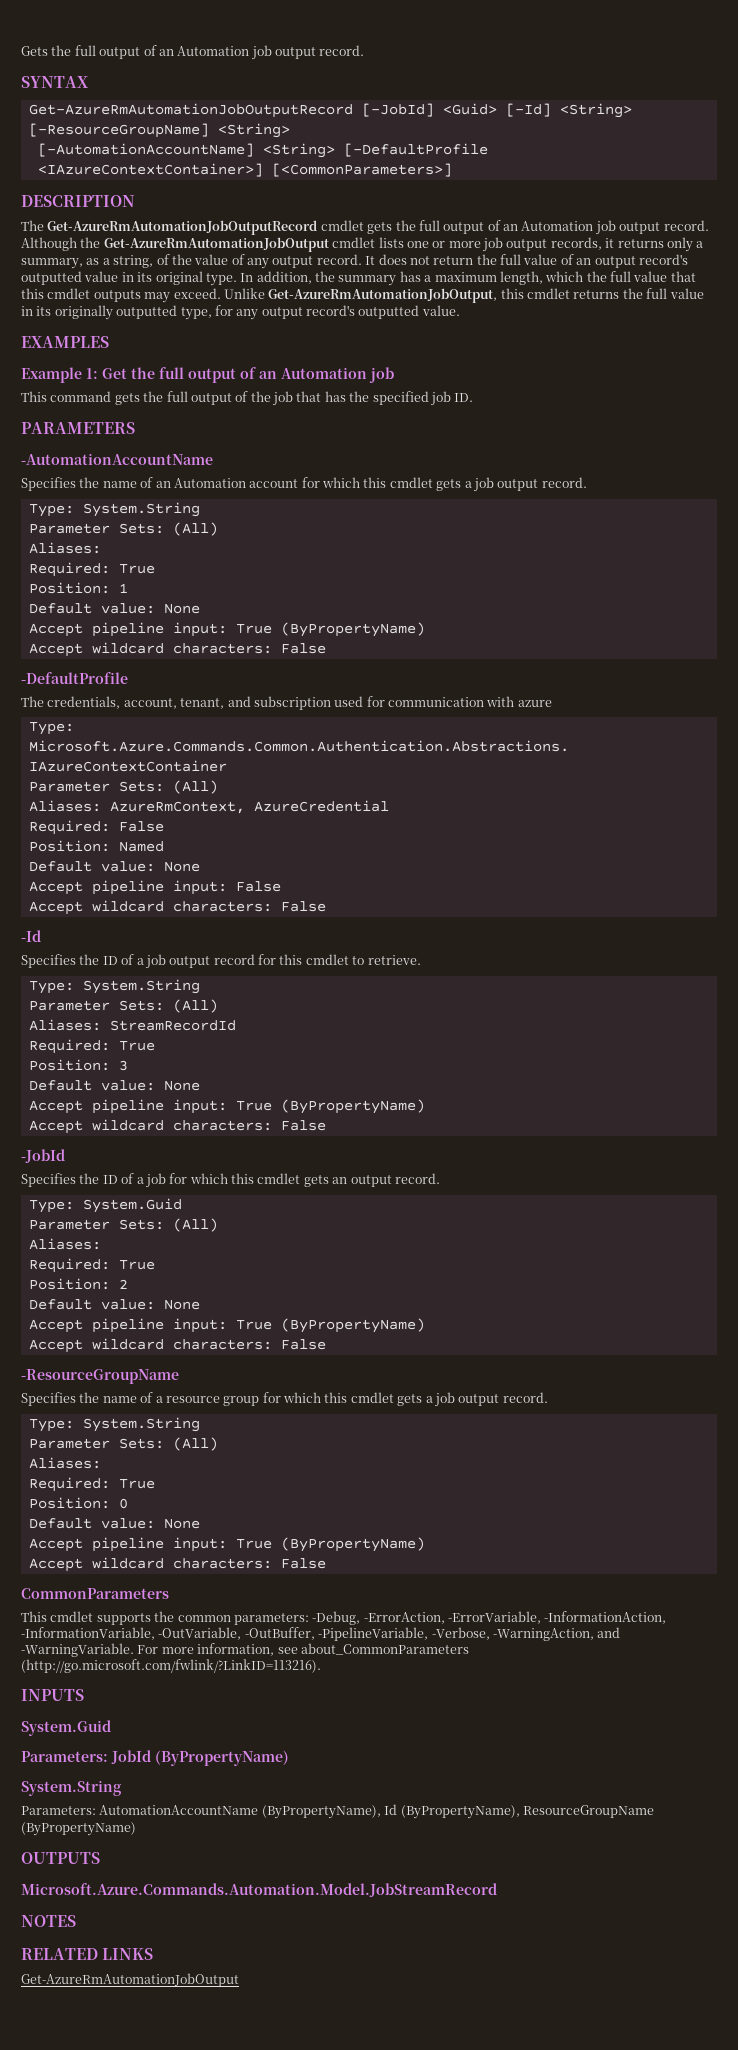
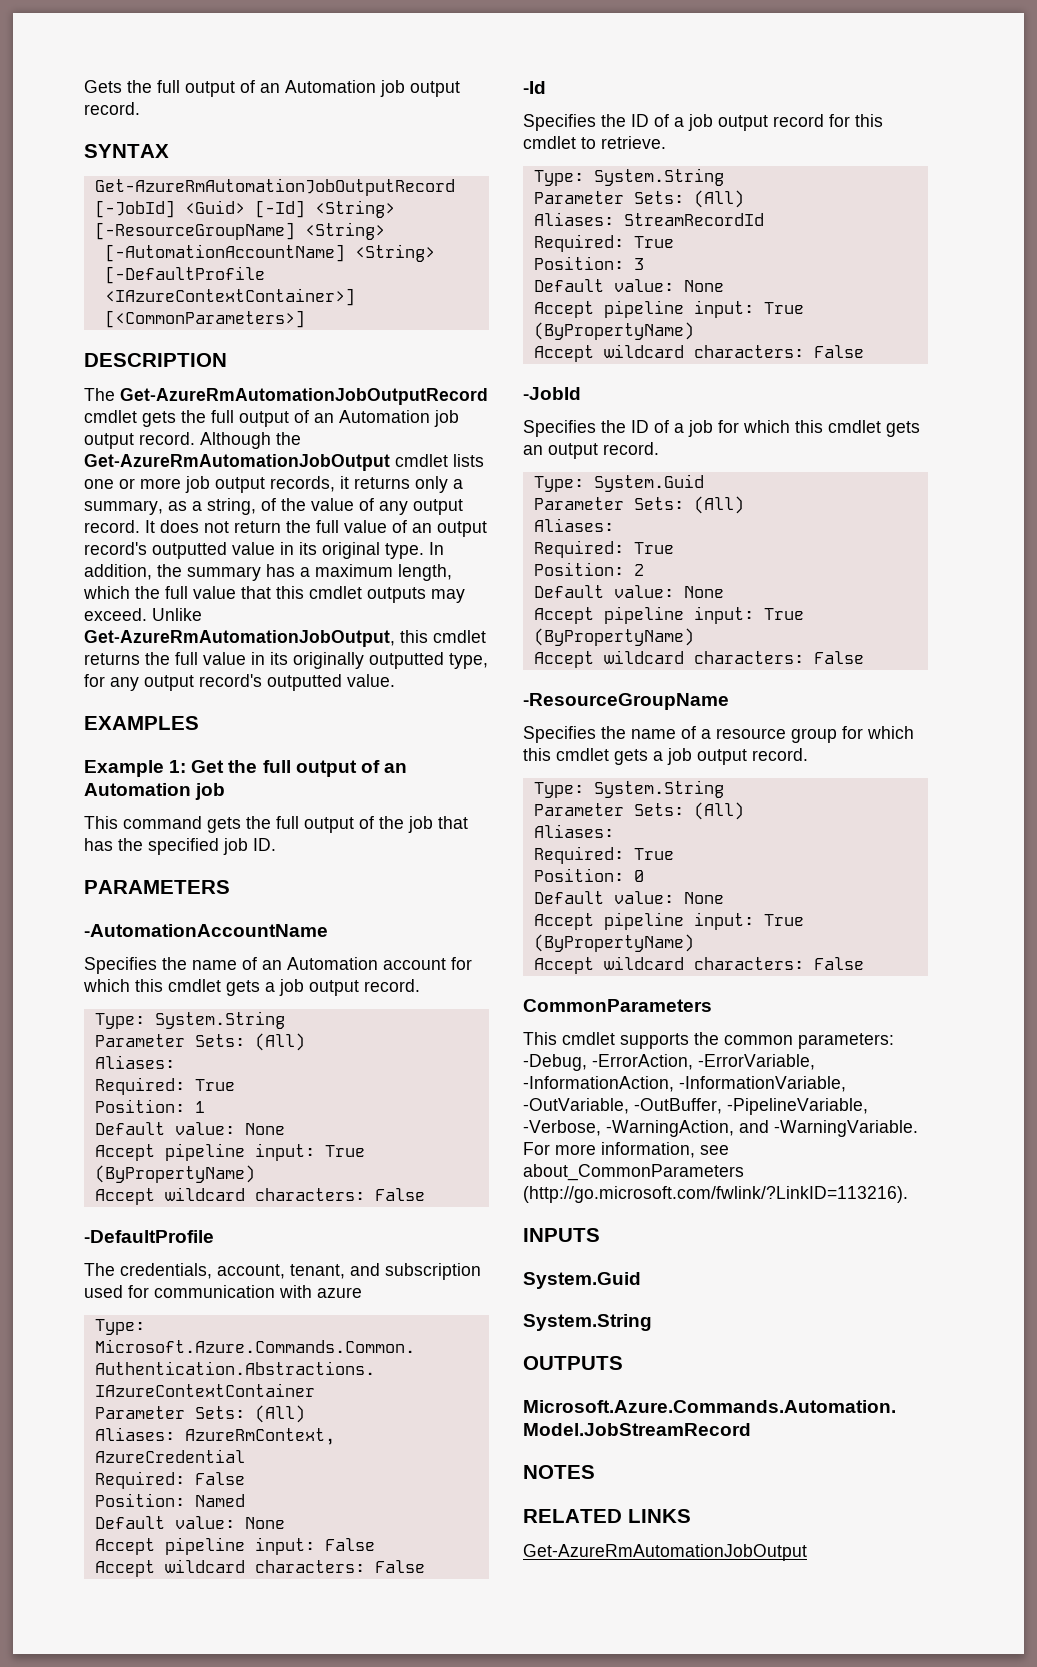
[21,1750,289,1766] [21,1780,122,1796] [21,1804,654,1819] [21,1822,136,1836] Parameters: JobId (ByPropertyName) // System.String // Parameters: AutomationAccountName (ByPropertyName), Id (ByPropertyName), ResourceGroupName (ByPropertyName) -> [523,1314,652,1331] System.String

